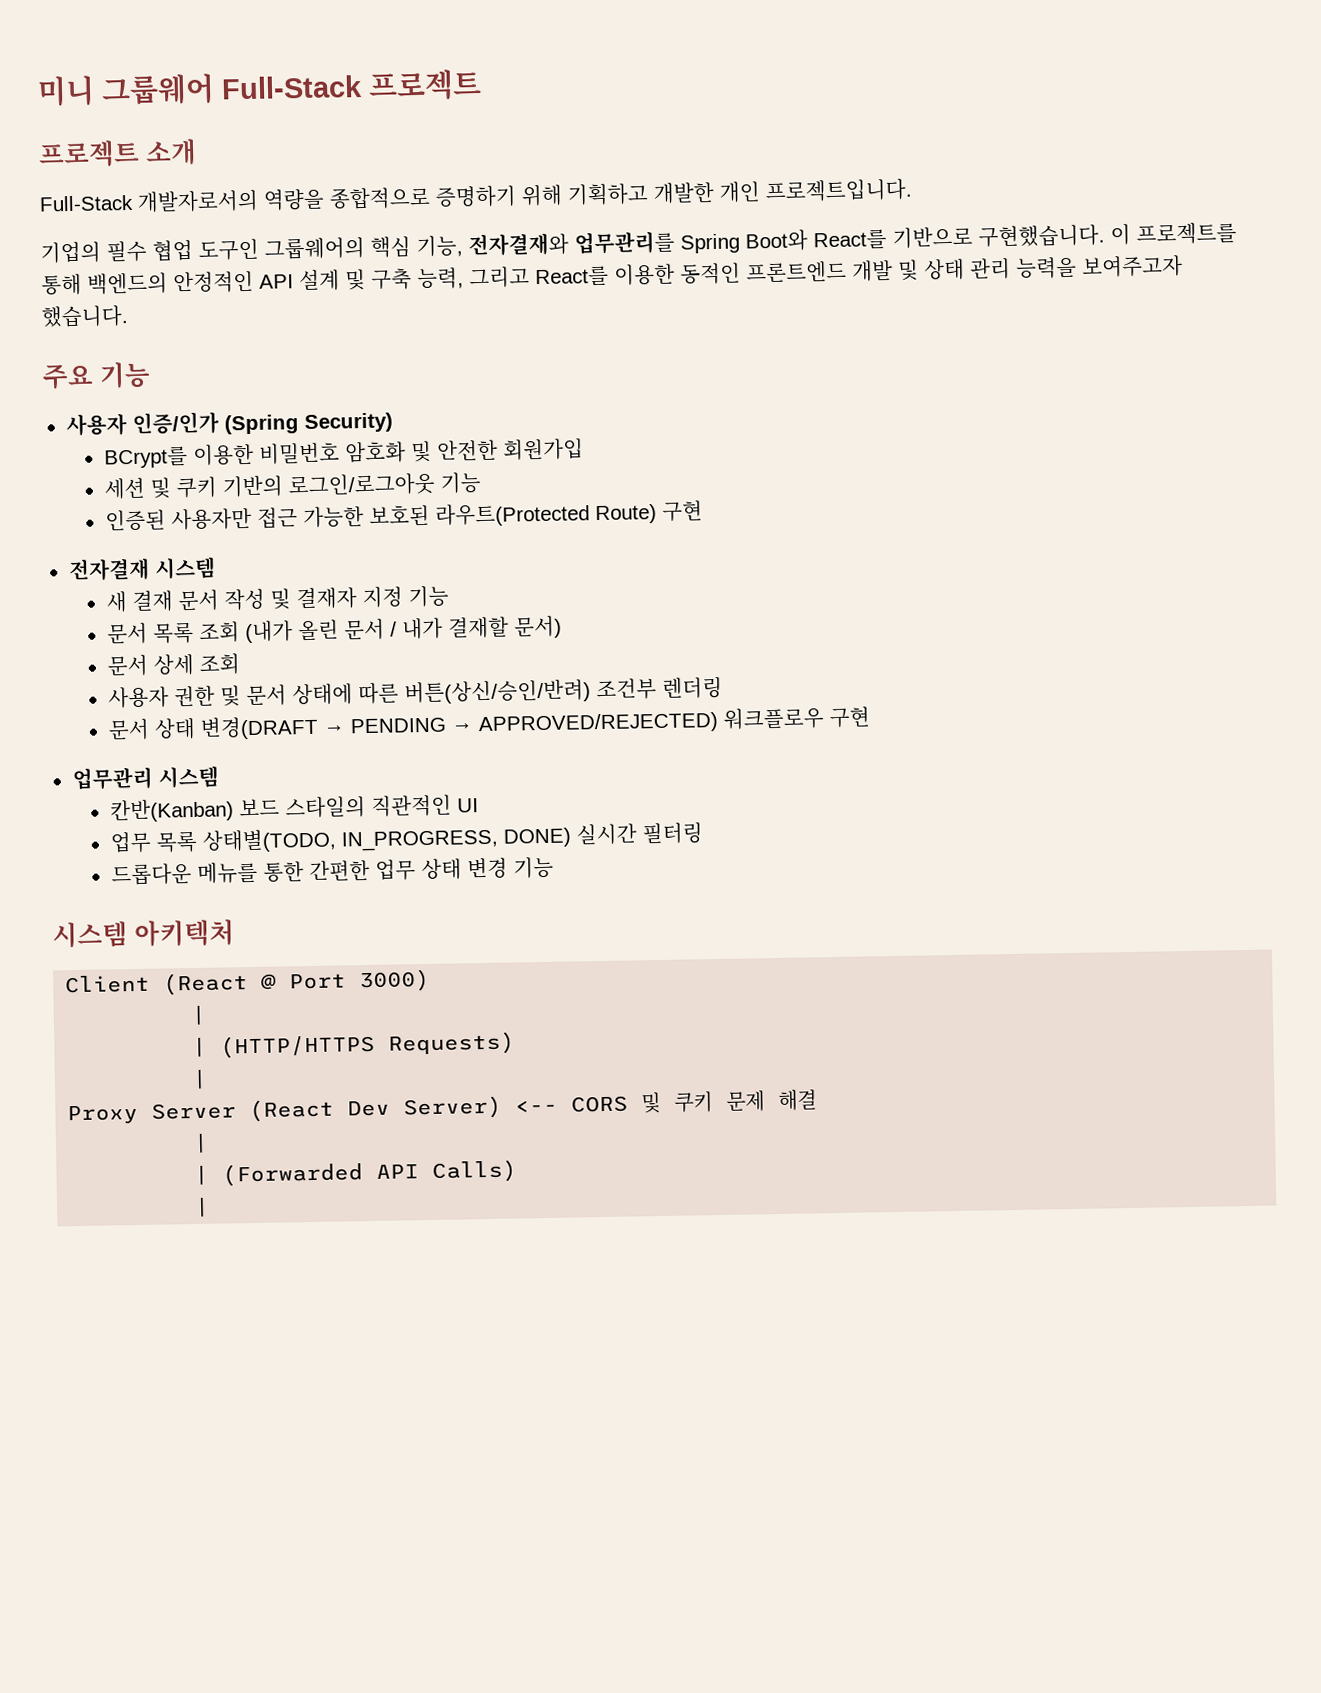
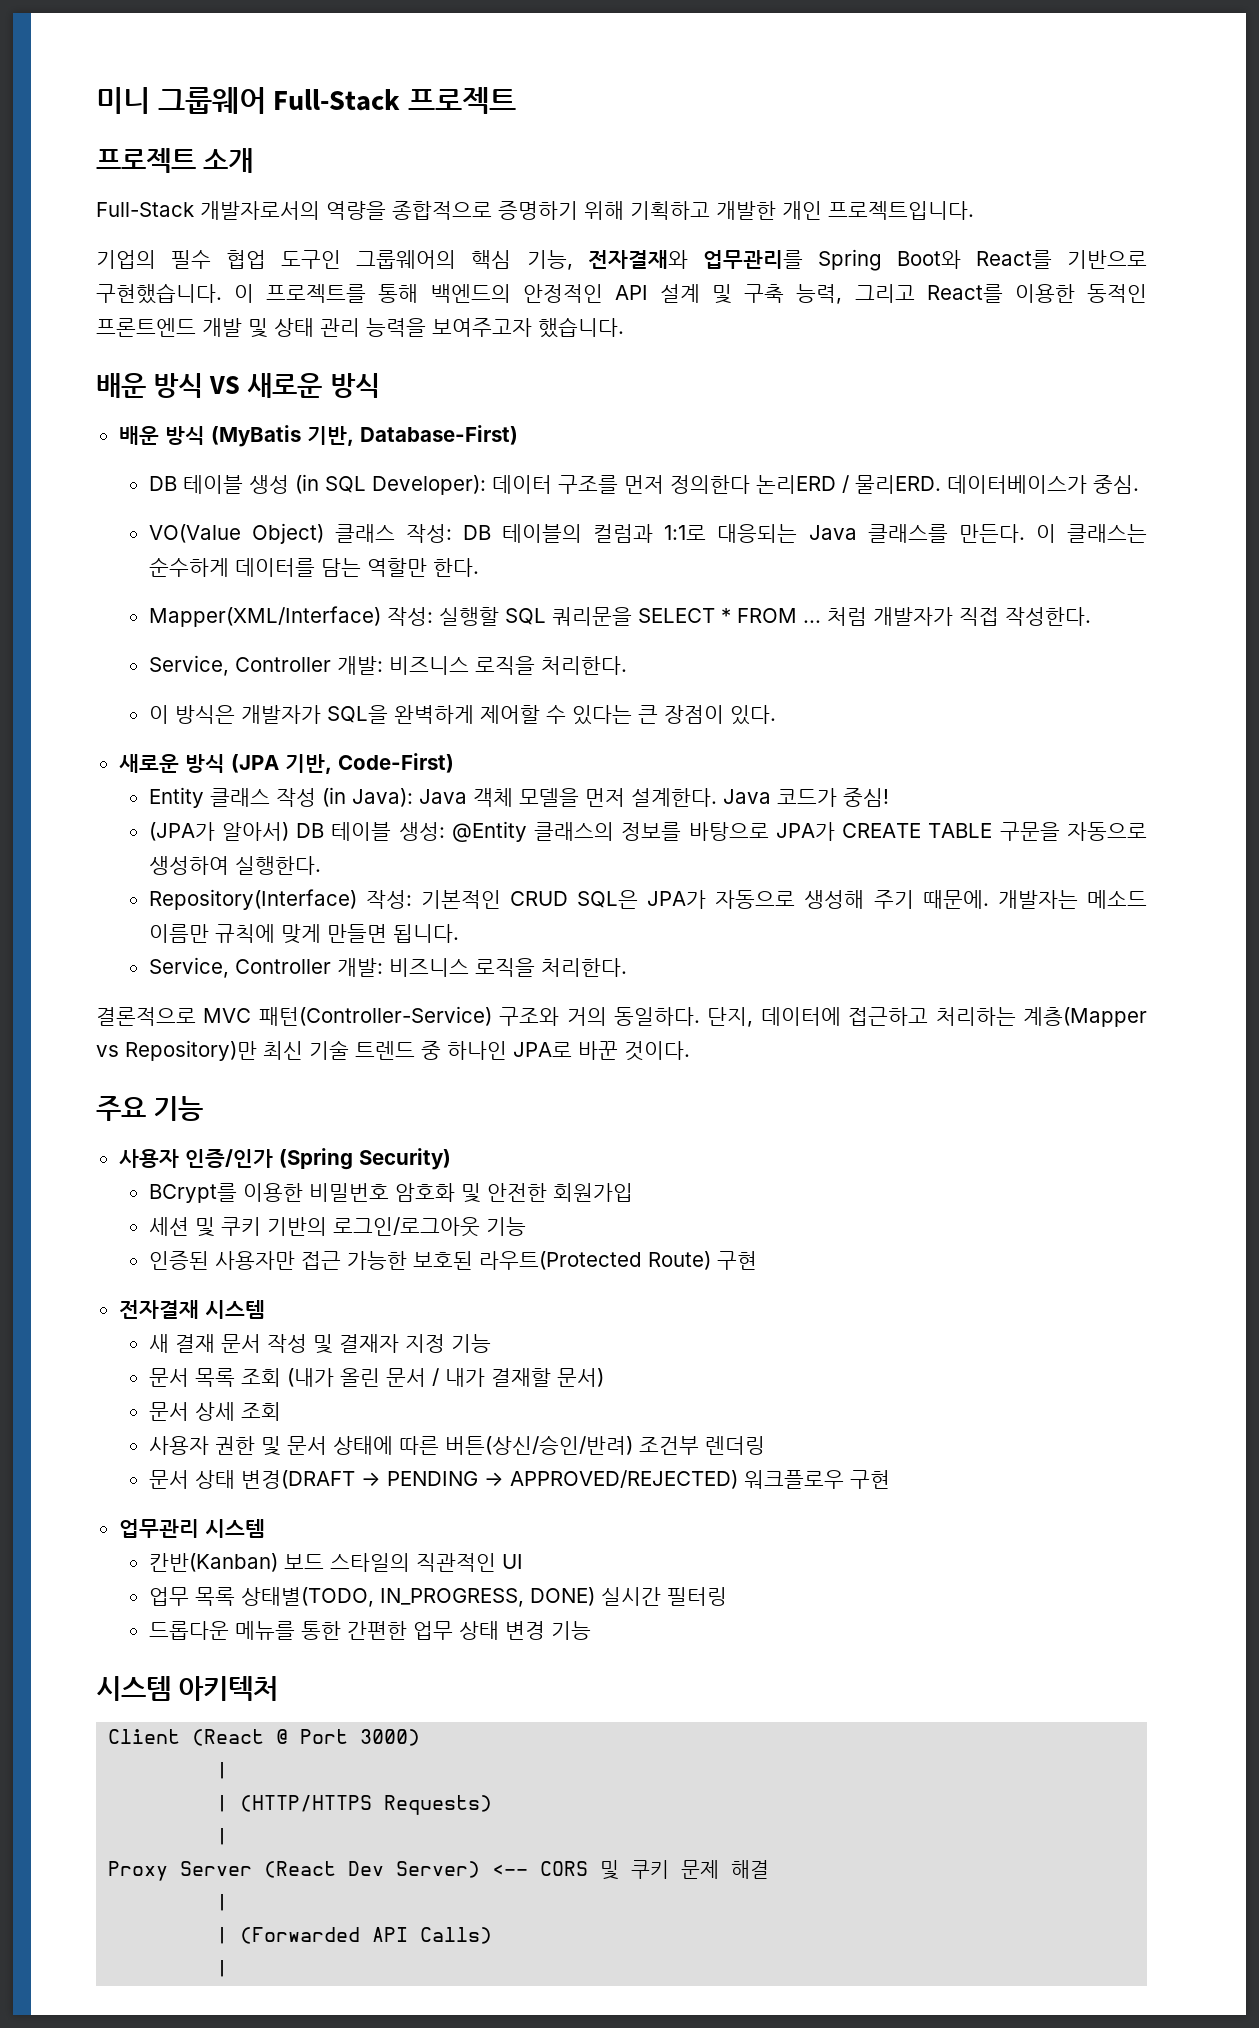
(129, 316) none -> [96,373,380,398] [118,425,518,447] [148,474,1139,495] [148,523,1147,544] [148,557,479,577] [148,606,1091,627] [148,655,627,676] [148,705,776,725] [118,753,454,774] [148,787,889,808] [148,821,1147,842] [148,856,321,875] [148,889,1148,910] [148,924,459,944] [148,957,627,978] [96,1006,1147,1027] [96,1040,690,1061] // 배운 방식 VS 새로운 방식 // 배운 방식 (MyBatis 기반, Database-First) // DB 테이블 생성 (in SQL Developer): 데이터 구조를 먼저 정의한다 논리ERD / 물리ERD. 데이터베이스가 중심. // VO(Value Object) 클래스 작성: DB 테이블의 컬럼과 1:1로 대응되는 Java 클래스를 만든다. 이 클래스는 순수하게 데이터를 담는 역할만 한다. // Mapper(XML/Interface) 작성: 실행할 SQL 쿼리문을 SELECT * FROM ... 처럼 개발자가 직접 작성한다. // Service, Controller 개발: 비즈니스 로직을 처리한다. // 이 방식은 개발자가 SQL을 완벽하게 제어할 수 있다는 큰 장점이 있다. // 새로운 방식 (JPA 기반, Code-First) // Entity 클래스 작성 (in Java): Java 객체 모델을 먼저 설계한다. Java 코드가 중심! // (JPA가 알아서) DB 테이블 생성: @Entity 클래스의 정보를 바탕으로 JPA가 CREATE TABLE 구문을 자동으로 생성하여 실행한다. // Repository(Interface) 작성: 기본적인 CRUD SQL은 JPA가 자동으로 생성해 주기 때문에. 개발자는 메소드 이름만 규칙에 맞게 만들면 됩니다. // Service, Controller 개발: 비즈니스 로직을 처리한다. // 결론적으로 MVC 패턴(Controller-Service) 구조와 거의 동일하다. 단지, 데이터에 접근하고 처리하는 계층(Mapper vs Repository)만 최신 기술 트렌드 중 하나인 JPA로 바꾼 것이다.

